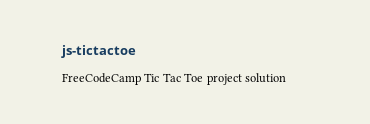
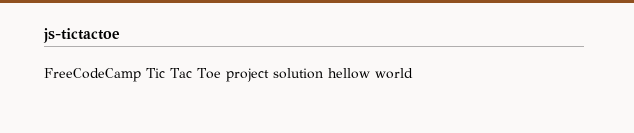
(286, 78) none -> [327,68,413,79] hellow world

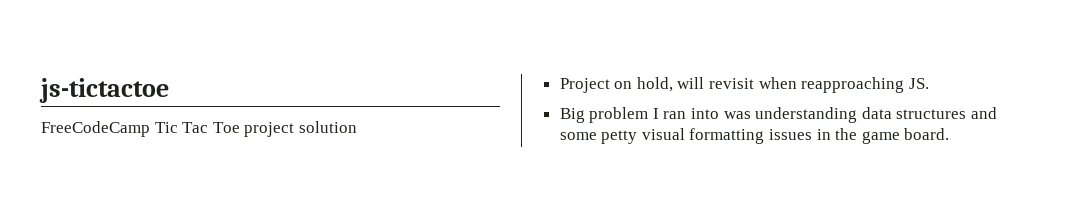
[327,68,413,79] hellow world -> [559,77,929,93] [559,107,998,123] [559,128,950,144] // Project on hold, will revisit when reapproaching JS. // Big problem I ran into was understanding data structures and some petty visual formatting issues in the game board.

